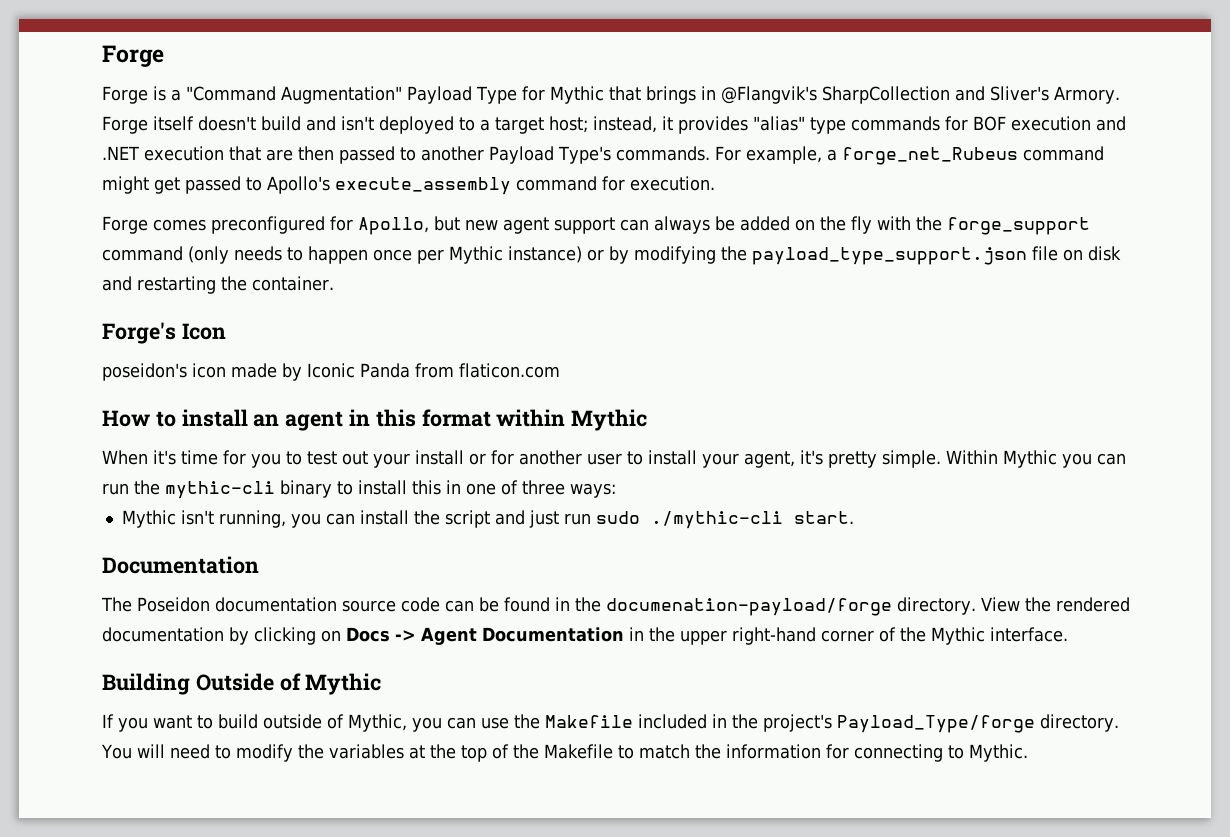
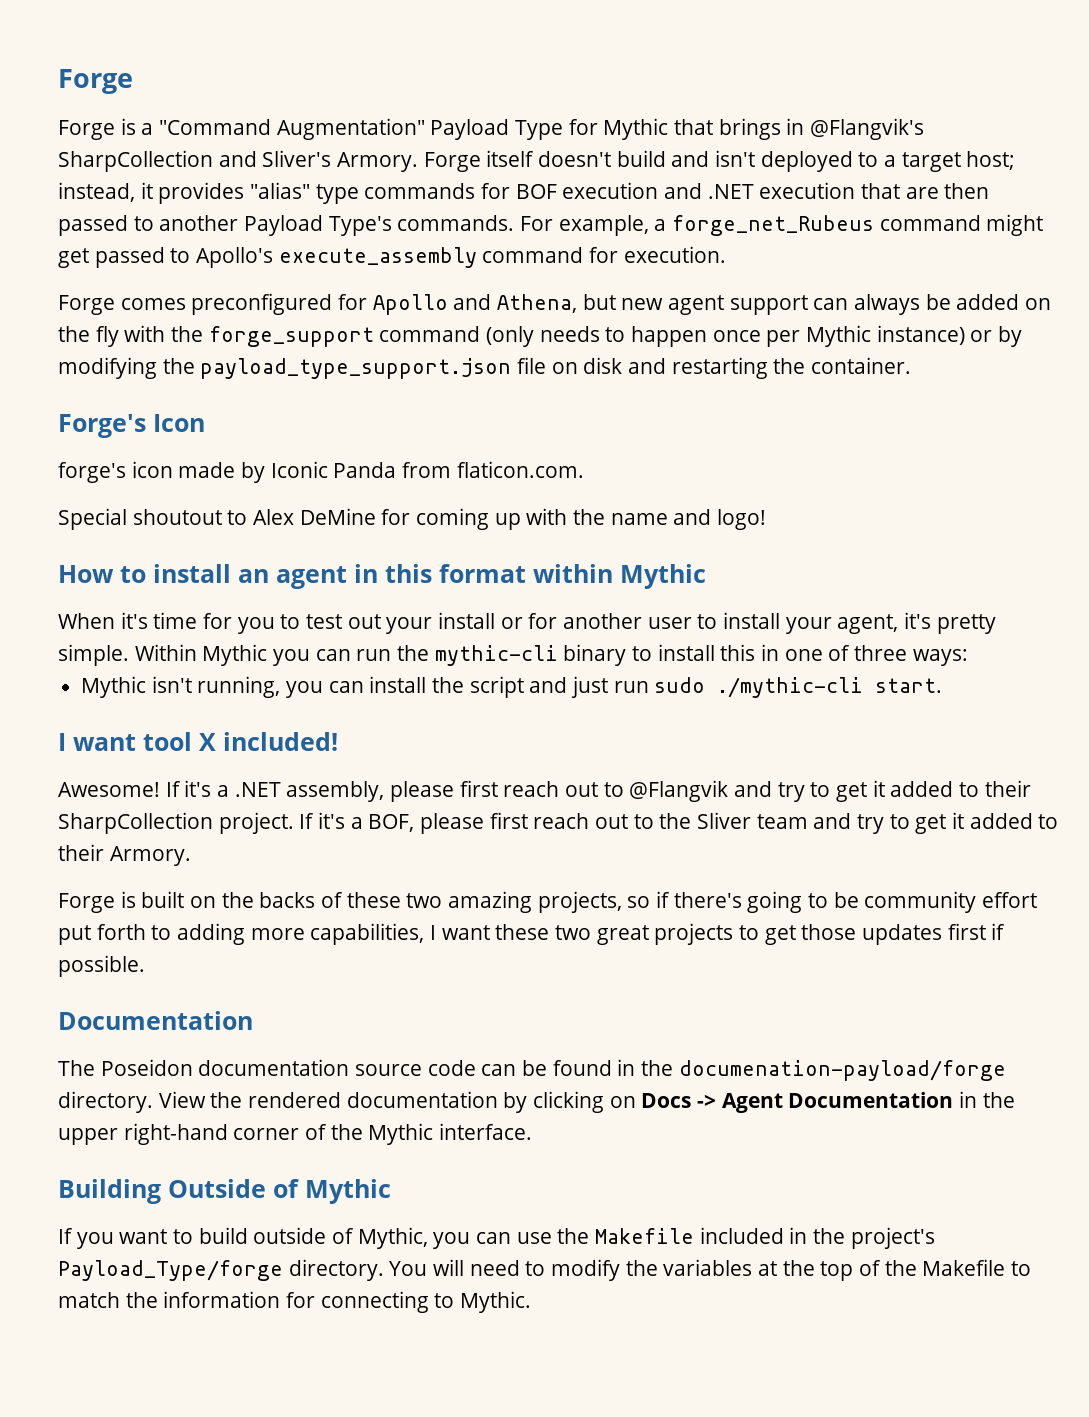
[358,217,429,235] Apollo, -> [372,294,578,315] Apollo and Athena,
[102,363,187,381] poseidon's -> [58,462,126,483] forge's
[458,363,560,378] flaticon.com -> [456,461,584,478] [58,508,767,530] flaticon.com. // Special shoutout to Alex DeMine for coming up with the name and logo!
(854, 517) none -> [58,732,338,751] [58,780,1031,802] [58,812,1059,834] [58,844,191,866] [58,891,1038,913] [58,923,1006,945] [58,955,145,977] // I want tool X included! // Awesome! If it's a .NET assembly, please first reach out to @Flangvik and try to get it added to their SharpCollection project. If it's a BOF, please first reach out to the Sliver team and try to get it added to their Armory. // Forge is built on the backs of these two amazing projects, so if there's going to be community effort put forth to adding more capabilities, I want these two great projects to get those updates first if possible.

